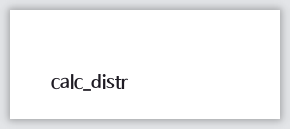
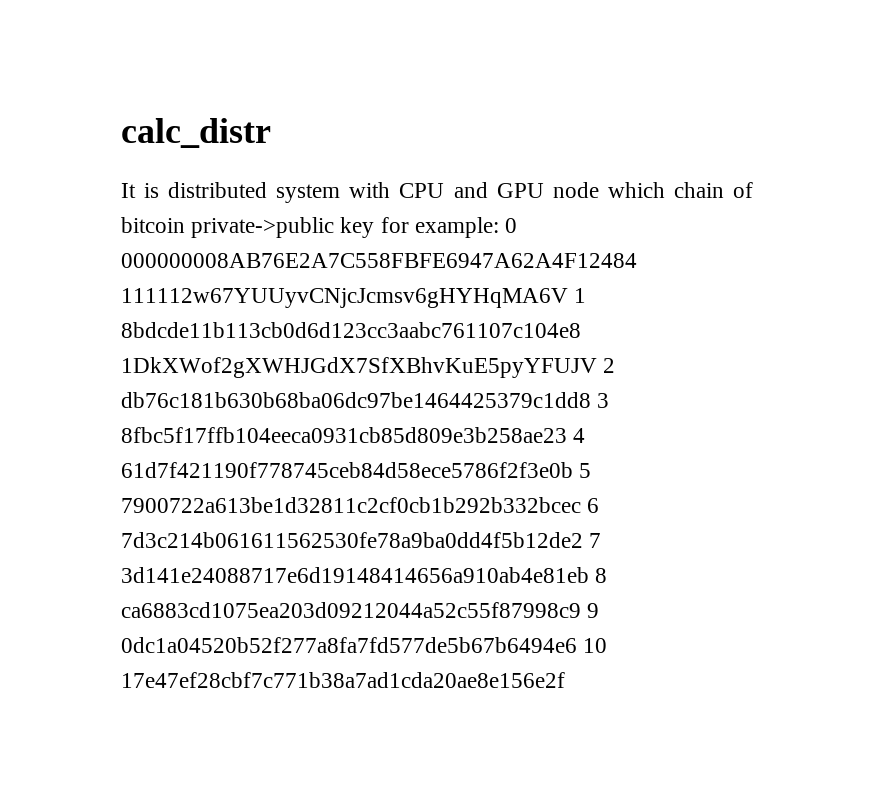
(128, 82) none -> [121,182,753,203] [121,217,518,238] [121,253,637,268] [121,288,587,308] [121,322,581,338] [121,357,616,378] [121,392,610,408] [121,427,586,443] [121,462,592,478] [121,497,600,513] [121,532,602,548] [121,567,608,583] [121,602,600,618] [121,637,608,653] [121,672,565,688] // It is distributed system with CPU and GPU node which chain of bitcoin private->public key for example: 0 000000008AB76E2A7C558FBFE6947A62A4F12484 111112w67YUUyvCNjcJcmsv6gHYHqMA6V 1 8bdcde11b113cb0d6d123cc3aabc761107c104e8 1DkXWof2gXWHJGdX7SfXBhvKuE5pyYFUJV 2 db76c181b630b68ba06dc97be1464425379c1dd8 3 8fbc5f17ffb104eeca0931cb85d809e3b258ae23 4 61d7f421190f778745ceb84d58ece5786f2f3e0b 5 7900722a613be1d32811c2cf0cb1b292b332bcec 6 7d3c214b061611562530fe78a9ba0dd4f5b12de2 7 3d141e24088717e6d19148414656a910ab4e81eb 8 ca6883cd1075ea203d09212044a52c55f87998c9 9 0dc1a04520b52f277a8fa7fd577de5b67b6494e6 10 17e47ef28cbf7c771b38a7ad1cda20ae8e156e2f

